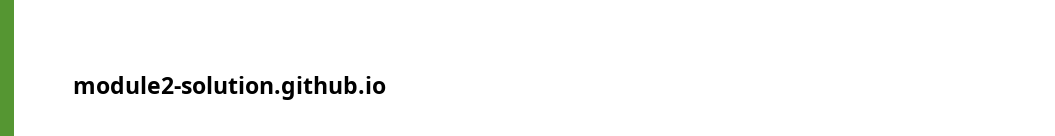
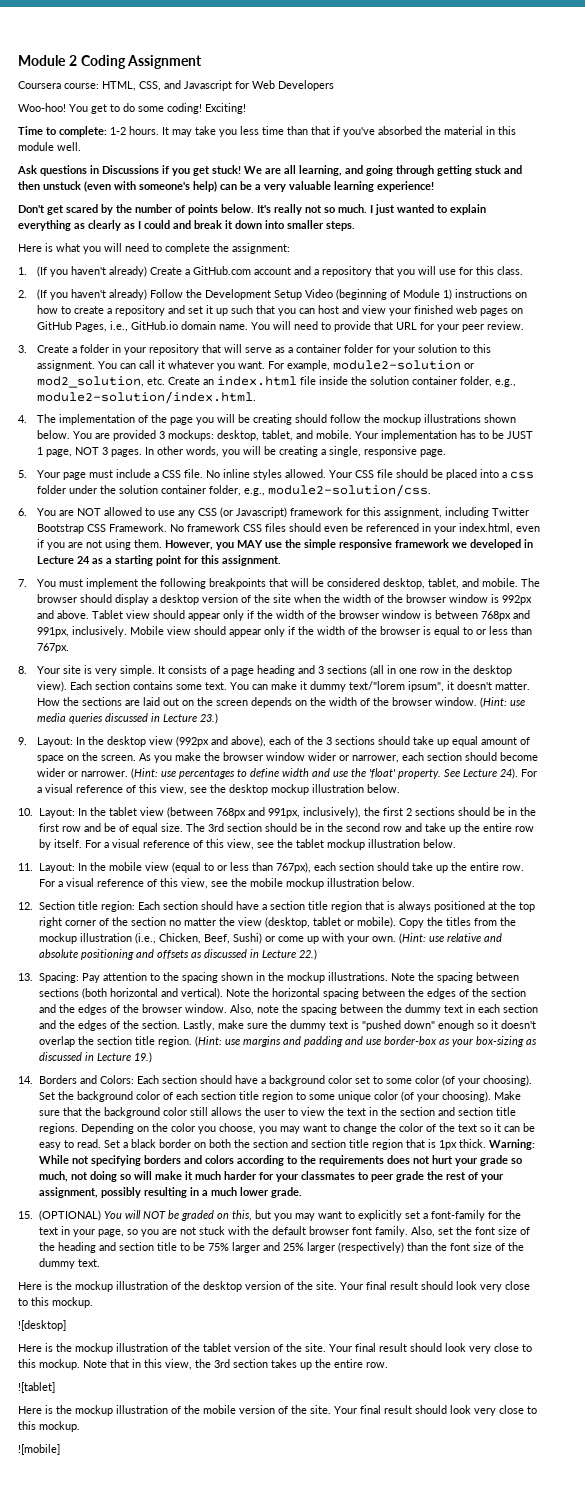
[73,76,386,100] module2-solution.github.io -> [18,55,203,69] [18,80,334,91] [18,103,246,114] [18,126,516,137] [18,142,81,151] [17,165,522,176] [18,181,434,192] [18,204,486,215] [18,220,355,231] [18,243,290,254] [18,266,523,277] [18,289,527,300] [36,305,523,316] [36,321,524,332] [18,344,491,355] [36,360,474,371] [36,376,516,388] [36,391,256,404] [18,414,516,425] [36,430,533,441] [36,446,446,457] [18,469,534,480] [36,484,431,497] [18,507,529,518] [36,523,540,534] [36,539,533,550] [36,555,281,566] [18,578,540,589] [36,594,532,605] [36,610,530,621] [36,626,532,637] [36,643,69,653] [18,665,512,676] [36,681,530,692] [36,697,525,708] [36,713,218,724] [18,736,530,747] [36,752,538,763] [36,768,537,779] [36,784,400,795] [18,807,536,818] [38,823,534,834] [38,839,456,850] [18,862,524,873] [38,878,415,889] [18,901,535,912] [38,917,516,928] [38,933,502,944] [38,949,317,960] [18,972,519,983] [38,988,526,999] [38,1004,538,1015] [38,1020,536,1031] [38,1036,537,1047] [38,1052,152,1063] [18,1075,532,1086] [38,1091,521,1102] [38,1107,516,1118] [38,1123,535,1134] [38,1139,535,1150] [38,1155,522,1166] [38,1171,504,1182] [38,1187,302,1198] [18,1210,521,1221] [38,1226,530,1237] [38,1242,524,1253] [38,1258,100,1269] [18,1281,530,1292] [18,1297,93,1308] [18,1320,66,1331] [18,1343,532,1354] [18,1359,388,1370] [18,1382,55,1393] [18,1405,537,1416] [18,1421,80,1432] [18,1444,60,1455] Module 2 Coding Assignment // Coursera course: HTML, CSS, and Javascript for Web Developers // Woo-hoo! You get to do some coding! Exciting! // Time to complete: 1-2 hours. It may take you less time than that if you've absorbed the material in this module well. // Ask questions in Discussions if you get stuck! We are all learning, and going through getting stuck and then unstuck (even with someone's help) can be a very valuable learning experience! // Don't get scared by the number of points below. It's really not so much. I just wanted to explain everything as clearly as I could and break it down into smaller steps. // Here is what you will need to complete the assignment: // 1. (If you haven't already) Create a GitHub.com account and a repository that you will use for this class. // 2. (If you haven't already) Follow the Development Setup Video (beginning of Module 1) instructions on how to create a repository and set it up such that you can host and view your finished web pages on GitHub Pages, i.e., GitHub.io domain name. You will need to provide that URL for your peer review. // 3. Create a folder in your repository that will serve as a container folder for your solution to this assignment. You can call it whatever you want. For example, module2-solution or mod2_solution, etc. Create an index.html file inside the solution container folder, e.g., module2-solution/index.html. // 4. The implementation of the page you will be creating should follow the mockup illustrations shown below. You are provided 3 mockups: desktop, tablet, and mobile. Your implementation has to be JUST 1 page, NOT 3 pages. In other words, you will be creating a single, responsive page. // 5. Your page must include a CSS file. No inline styles allowed. Your CSS file should be placed into a css folder under the solution container folder, e.g., module2-solution/css. // 6. You are NOT allowed to use any CSS (or Javascript) framework for this assignment, including Twitter Bootstrap CSS Framework. No framework CSS files should even be referenced in your index.html, even if you are not using them. However, you MAY use the simple responsive framework we developed in Lecture 24 as a starting point for this assignment. // 7. You must implement the following breakpoints that will be considered desktop, tablet, and mobile. The browser should display a desktop version of the site when the width of the browser window is 992px and above. Tablet view should appear only if the width of the browser window is between 768px and 991px, inclusively. Mobile view should appear only if the width of the browser is equal to or less than 767px. // 8. Your site is very simple. It consists of a page heading and 3 sections (all in one row in the desktop view). Each section contains some text. You can make it dummy text/"lorem ipsum", it doesn't matter. How the sections are laid out on the screen depends on the width of the browser window. (Hint: use media queries discussed in Lecture 23.) // 9. Layout: In the desktop view (992px and above), each of the 3 sections should take up equal amount of space on the screen. As you make the browser window wider or narrower, each section should become wider or narrower. (Hint: use percentages to define width and use the 'float' property. See Lecture 24). For a visual reference of this view, see the desktop mockup illustration below. // 10. Layout: In the tablet view (between 768px and 991px, inclusively), the first 2 sections should be in the first row and be of equal size. The 3rd section should be in the second row and take up the entire row by itself. For a visual reference of this view, see the tablet mockup illustration below. // 11. Layout: In the mobile view (equal to or less than 767px), each section should take up the entire row. For a visual reference of this view, see the mobile mockup illustration below. // 12. Section title region: Each section should have a section title region that is always positioned at the top right corner of the section no matter the view (desktop, tablet or mobile). Copy the titles from the mockup illustration (i.e., Chicken, Beef, Sushi) or come up with your own. (Hint: use relative and absolute positioning and offsets as discussed in Lecture 22.) // 13. Spacing: Pay attention to the spacing shown in the mockup illustrations. Note the spacing between sections (both horizontal and vertical). Note the horizontal spacing between the edges of the section and the edges of the browser window. Also, note the spacing between the dummy text in each section and the edges of the section. Lastly, make sure the dummy text is "pushed down" enough so it doesn't overlap the section title region. (Hint: use margins and padding and use border-box as your box-sizing as discussed in Lecture 19.) // 14. Borders and Colors: Each section should have a background color set to some color (of your choosing). Set the background color of each section title region to some unique color (of your choosing). Make sure that the background color still allows the user to view the text in the section and section title regions. Depending on the color you choose, you may want to change the color of the text so it can be easy to read. Set a black border on both the section and section title region that is 1px thick. Warning: While not specifying borders and colors according to the requirements does not hurt your grade so much, not doing so will make it much harder for your classmates to peer grade the rest of your assignment, possibly resulting in a much lower grade. // 15. (OPTIONAL) You will NOT be graded on this, but you may want to explicitly set a font-family for the text in your page, so you are not stuck with the default browser font family. Also, set the font size of the heading and section title to be 75% larger and 25% larger (respectively) than the font size of the dummy text. // Here is the mockup illustration of the desktop version of the site. Your final result should look very close to this mockup. // ![desktop] // Here is the mockup illustration of the tablet version of the site. Your final result should look very close to this mockup. Note that in this view, the 3rd section takes up the entire row. // ![tablet] // Here is the mockup illustration of the mobile version of the site. Your final result should look very close to this mockup. // ![mobile]

